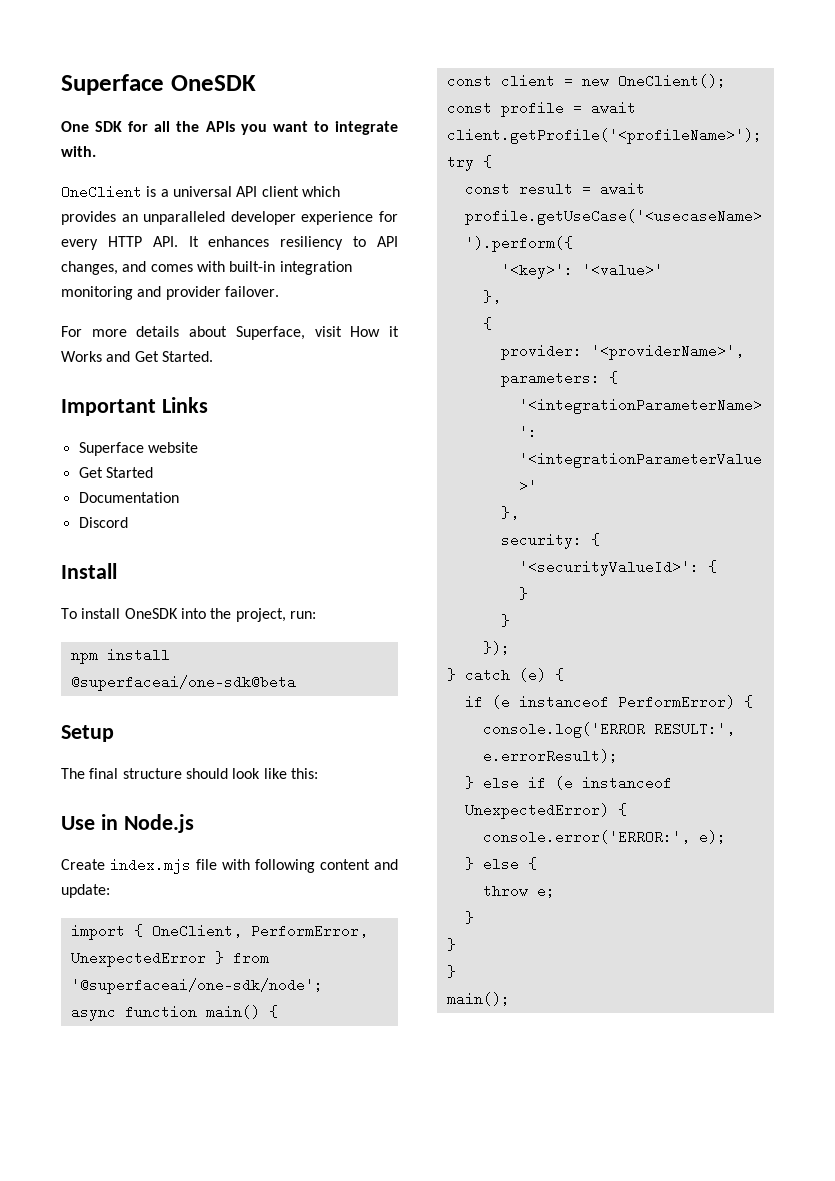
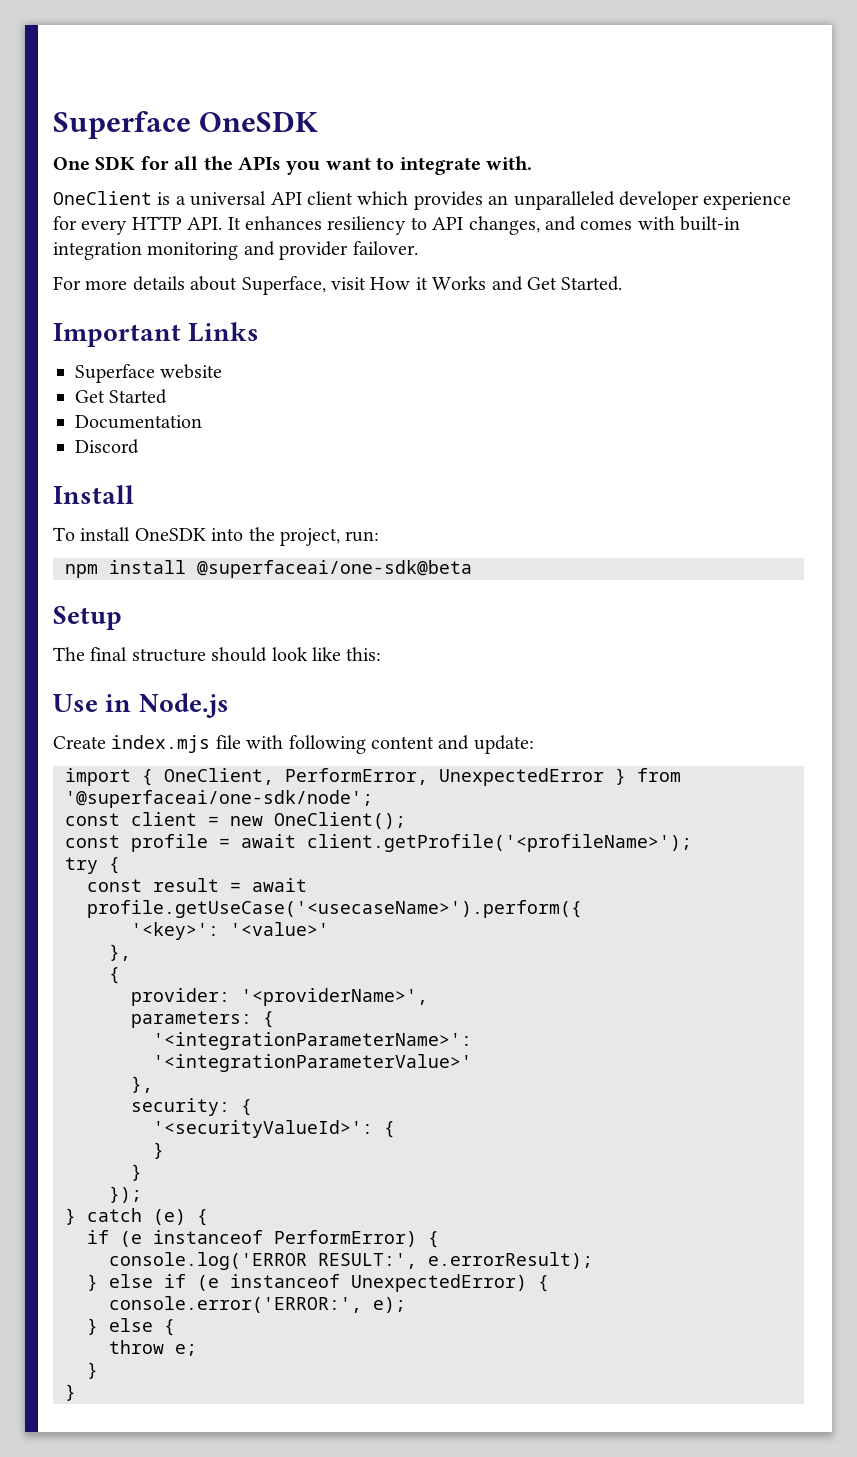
[70,1005,278,1021] // async function main() { -> (373, 799) none
[446,965,456,978] [446,992,510,1006] // } // main(); -> (76, 1392) none

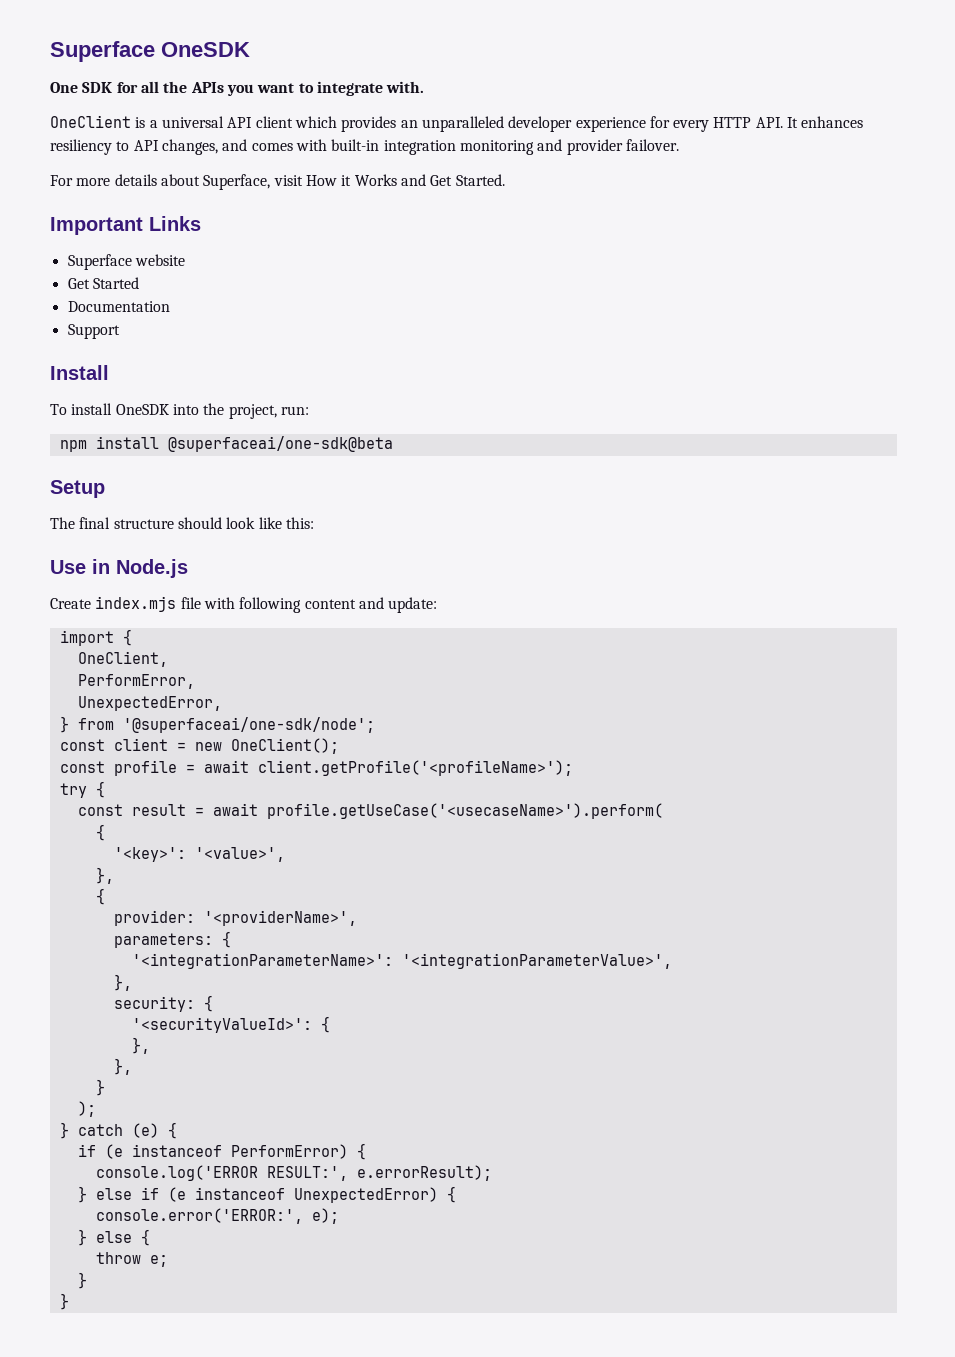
[75,439,139,454] Discord -> [67,324,120,339] Support
(153, 777) none -> (132, 637) //
(274, 776) none -> (168, 659) //
[439,768,604,786] UnexpectedError -> [77,696,222,711] // UnexpectedError, //
[87,900,582,918] profile.getUseCase('<usecaseName>').perform({ -> [266,803,663,819] [95,824,105,841] profile.getUseCase('<usecaseName>').perform( // {
[230,922,329,936] '<value>' -> [194,847,285,862] '<value>',
[153,1054,472,1072] '<integrationParameterValue>' -> [401,953,672,969] '<integrationParameterValue>',
[153,1142,164,1159] [131,1164,142,1181] [109,1186,142,1203] } // } // }); -> [131,1037,150,1054] [113,1058,132,1075] [95,1079,105,1096] [77,1101,96,1117] }, // }, // } // );

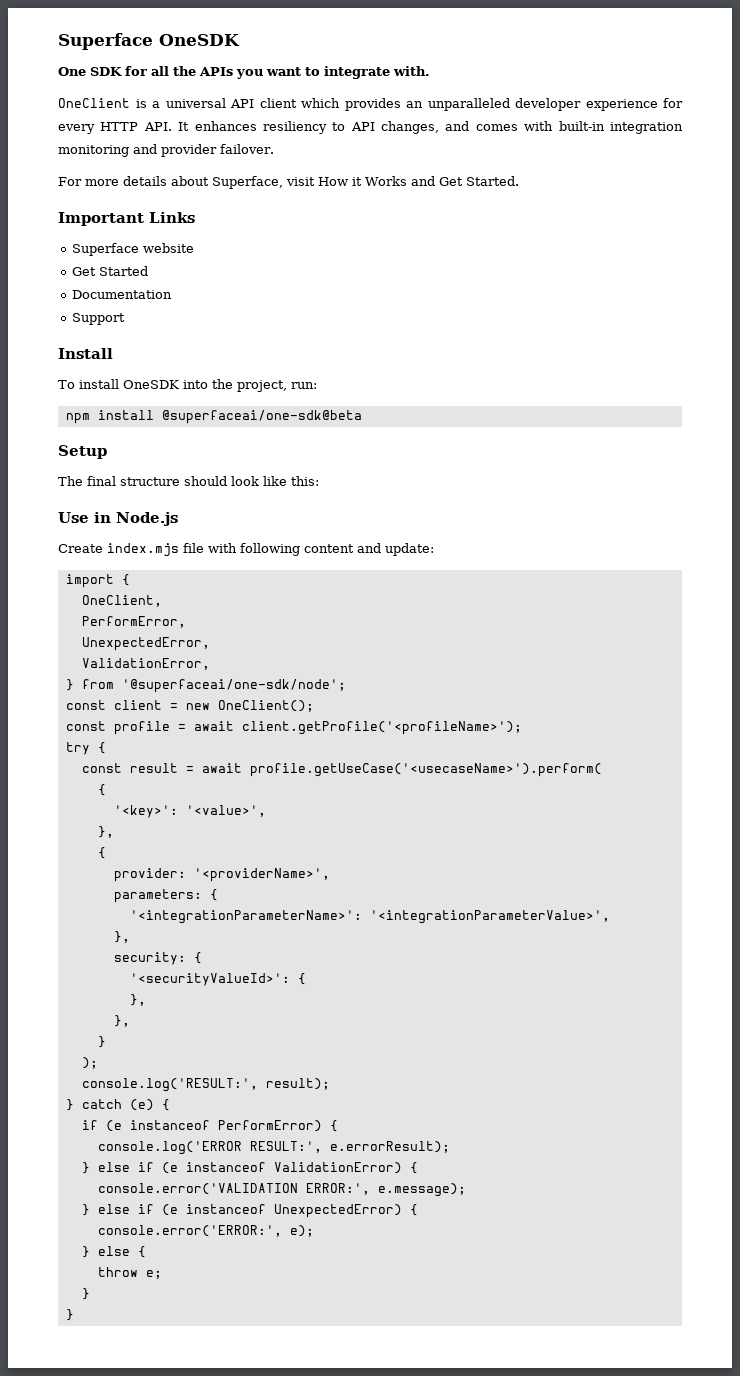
(222, 703) none -> [81,658,210,670] // ValidationError,
(96, 1109) none -> [81,1078,330,1092] // console.log('RESULT:', result);
(492, 1173) none -> [81,1162,418,1174] [97,1183,466,1197] // } else if (e instanceof ValidationError) { // console.error('VALIDATION ERROR:', e.message);

